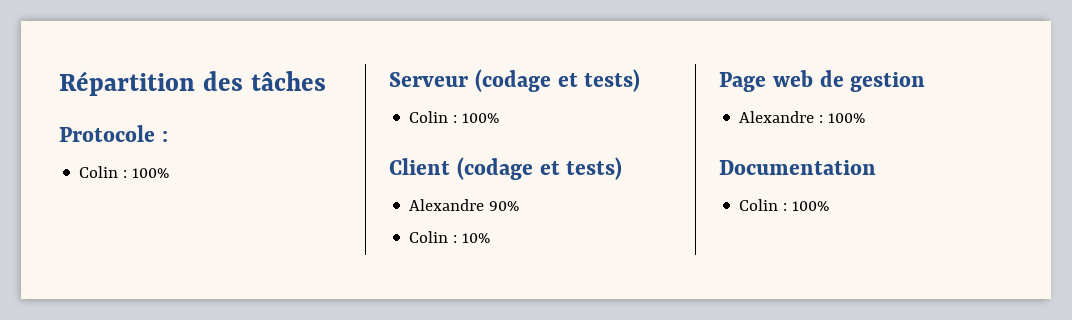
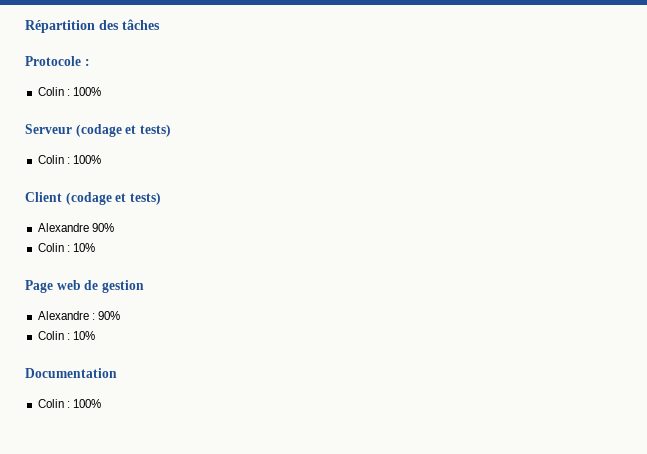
[828,113,866,123] 100% -> [97,311,120,320] [37,331,95,340] 90% // Colin : 10%

